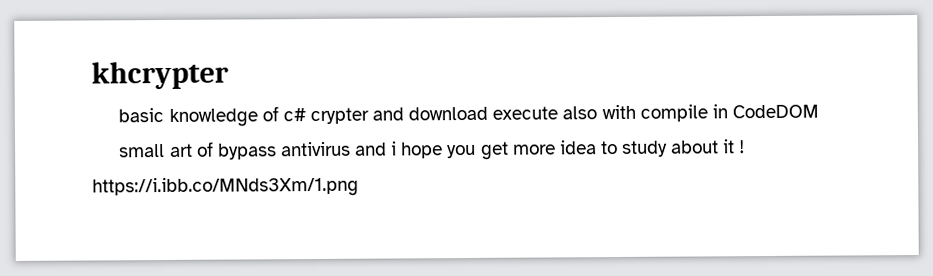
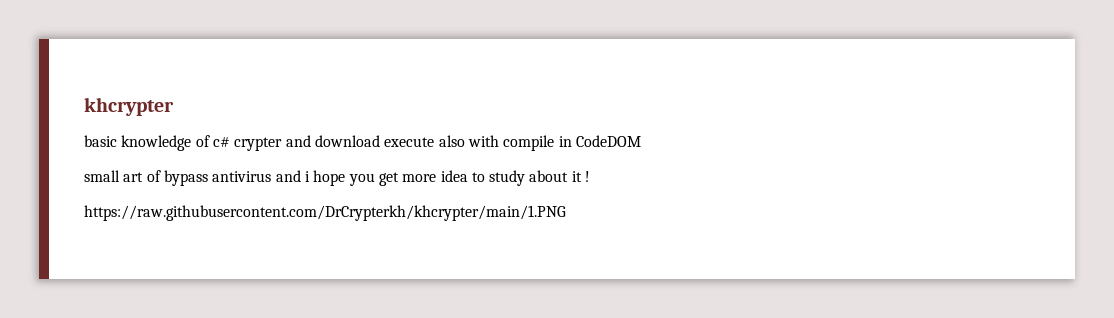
[92,176,359,198] https://i.ibb.co/MNds3Xm/1.png -> [84,205,566,221] https://raw.githubusercontent.com/DrCrypterkh/khcrypter/main/1.PNG

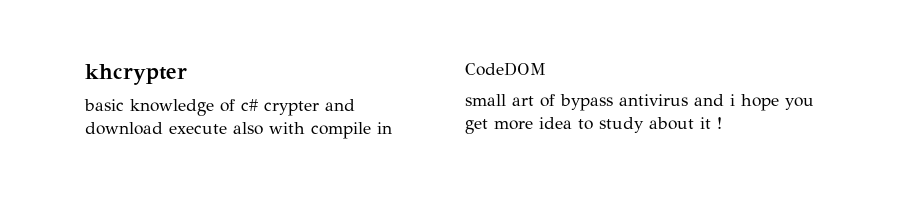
[84,205,566,221] // https://raw.githubusercontent.com/DrCrypterkh/khcrypter/main/1.PNG -> (722, 123) none

